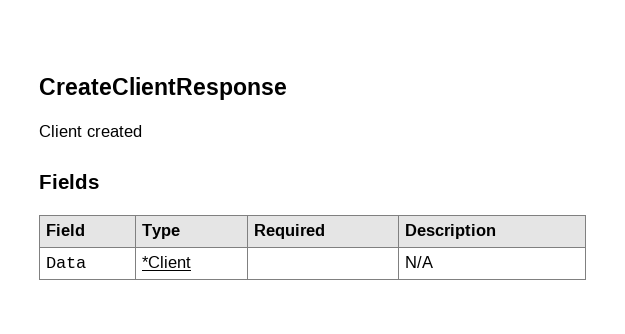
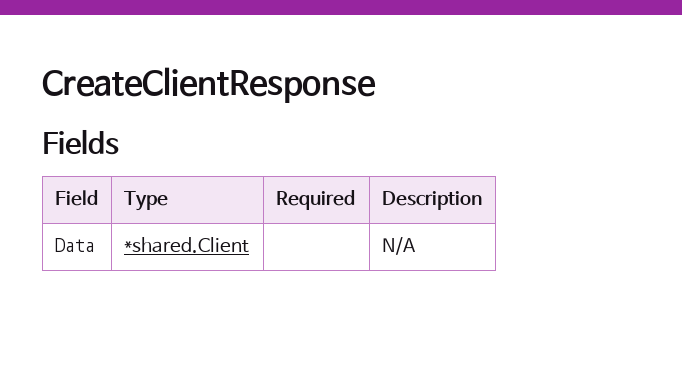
[39,125,142,137] // Client created -> (376, 85) none
[142,256,192,268] *Client -> [123,237,249,253] *shared.Client

